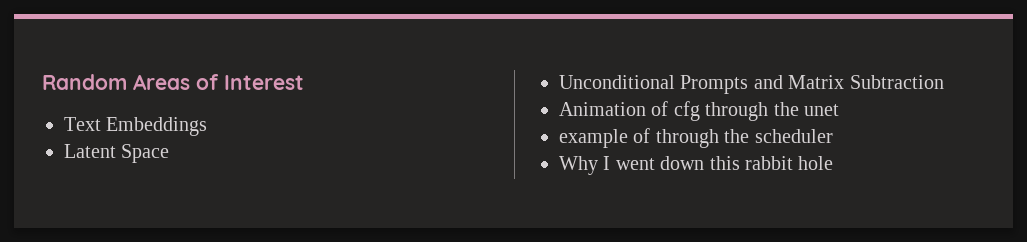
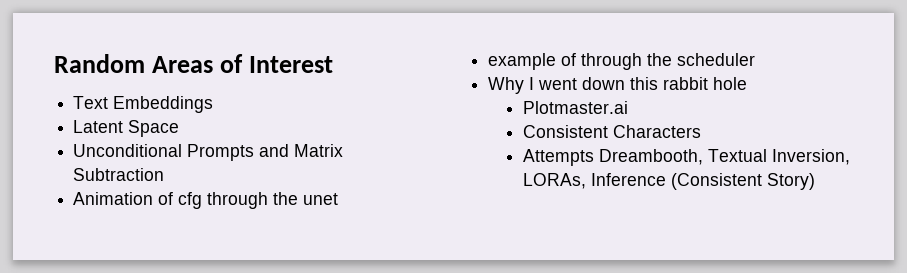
(834, 163) none -> [522,101,628,114] [522,125,701,138] [522,149,850,166] [522,173,815,190] // Plotmaster.ai // Consistent Characters // Attempts Dreambooth, Textual Inversion, LORAs, Inference (Consistent Story)

